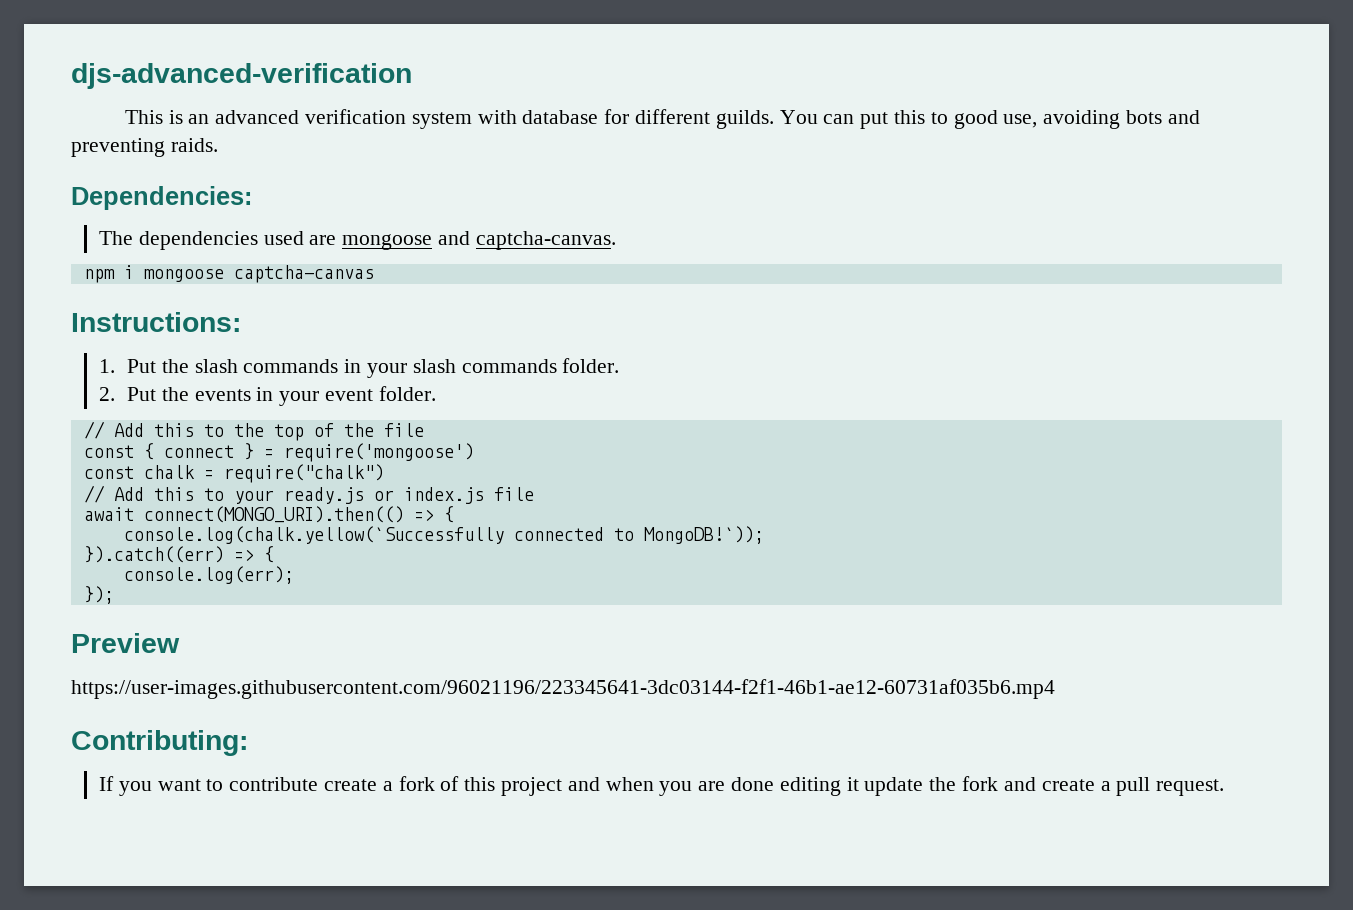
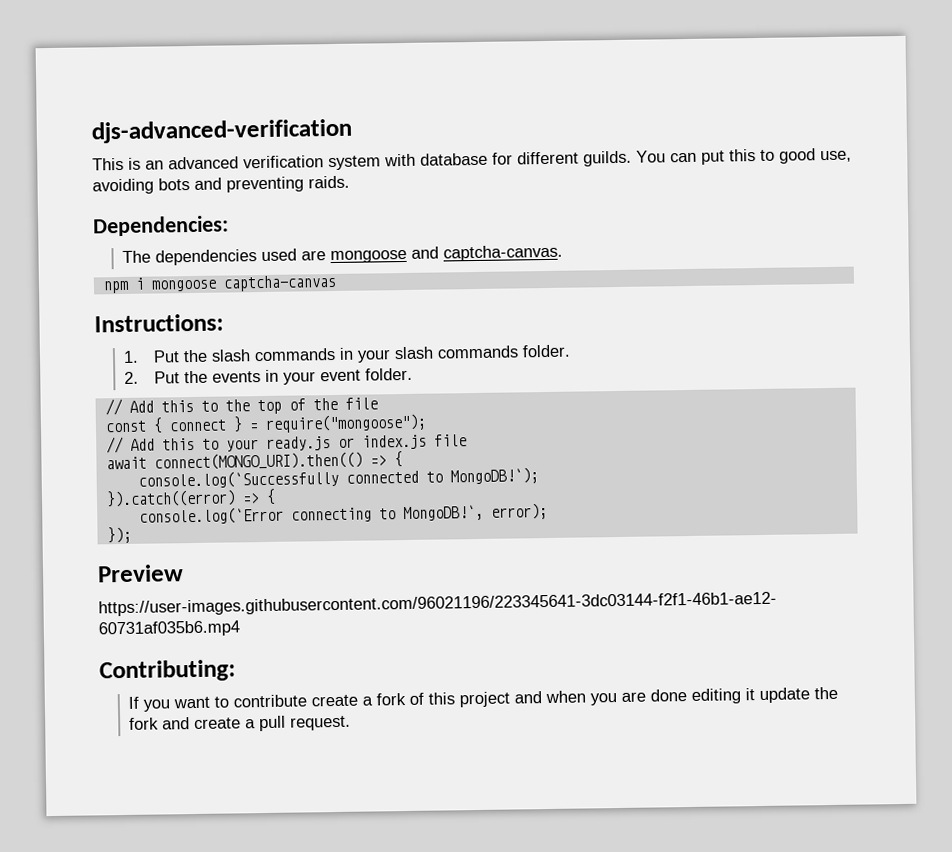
[283,443,474,462] [83,464,384,483] require('mongoose') // const chalk = require("chalk") -> [264,413,427,433] require("mongoose");
[123,526,504,544] console.log(chalk.yellow(`Successfully -> [137,469,339,489] console.log(`Successfully
[643,526,764,544] [83,546,274,563] [123,566,294,584] MongoDB!`)); // }).catch((err) => { // console.log(err); -> [449,467,539,485] [105,488,276,508] [138,503,548,525] MongoDB!`); // }).catch((error) => { // console.log(`Error connecting to MongoDB!`, error);

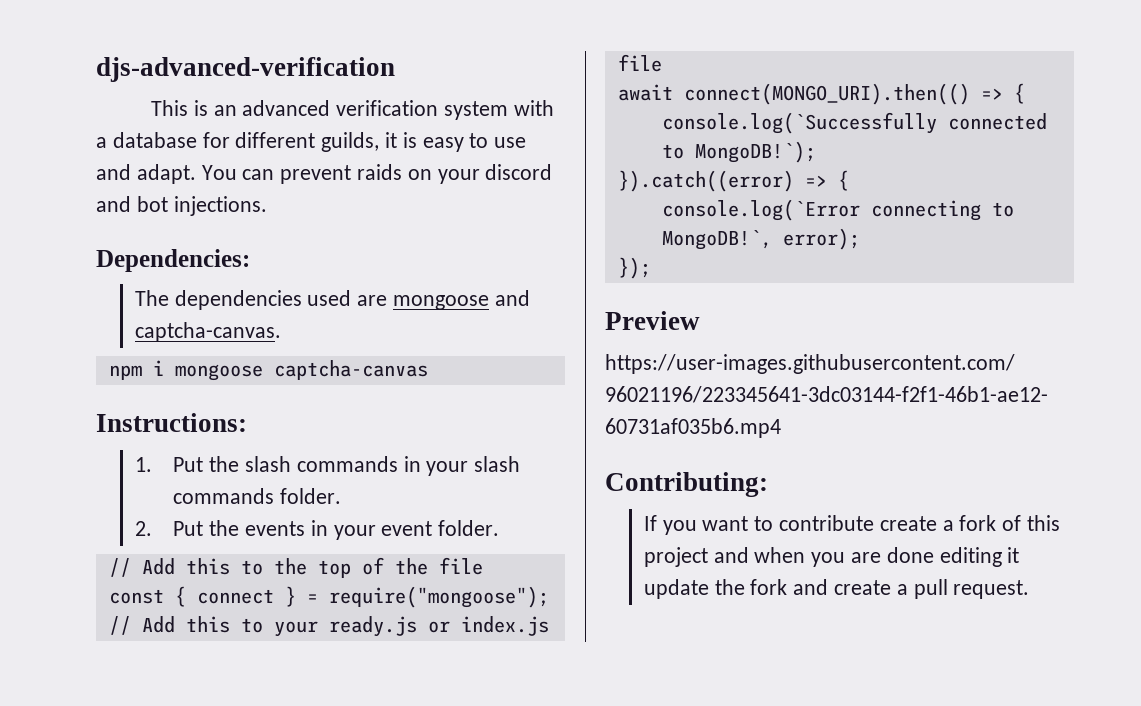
(416, 160) none -> [96,137,107,148] a
[583,148,852,167] [92,175,350,195] guilds. You can put this to good use, avoiding bots and preventing raids. -> [321,132,527,152] [96,164,553,184] [96,196,267,216] guilds, it is easy to use and adapt. You can prevent raids on your discord and bot injections.

